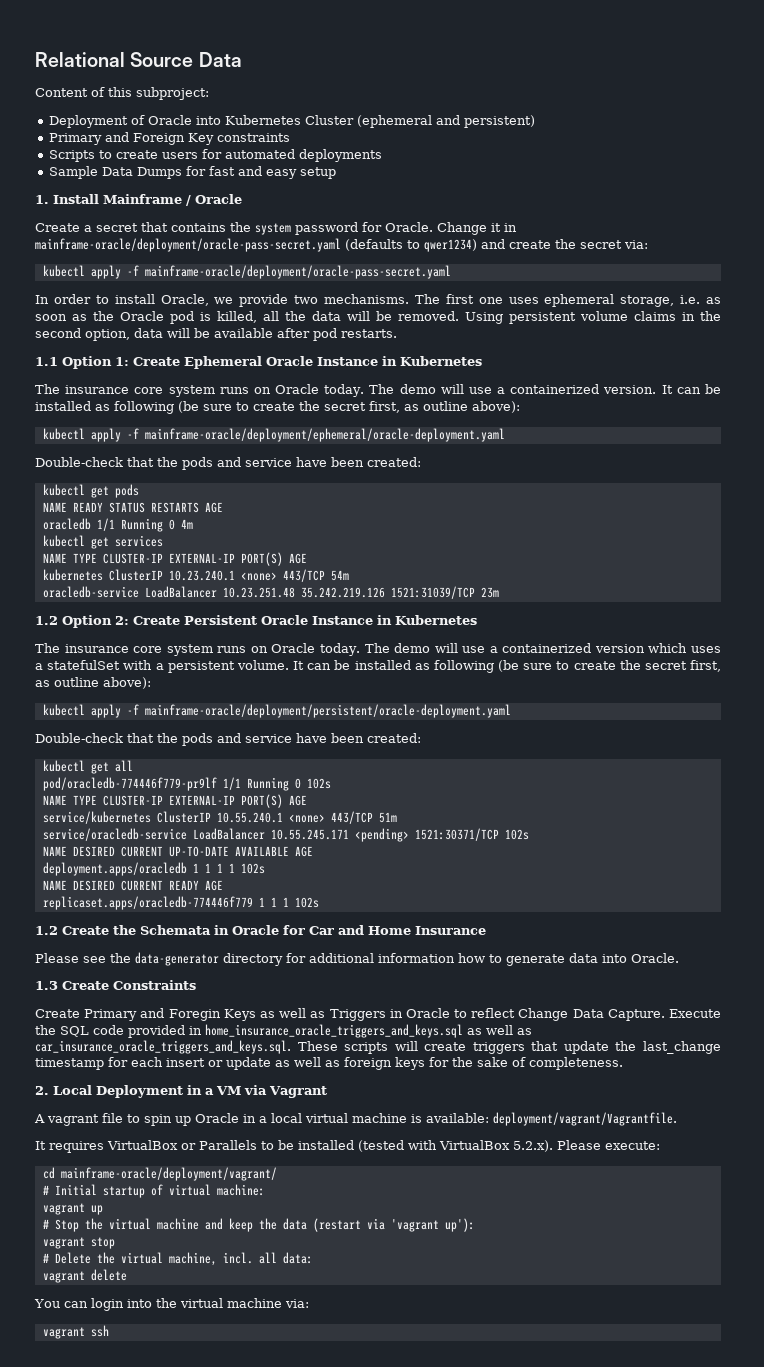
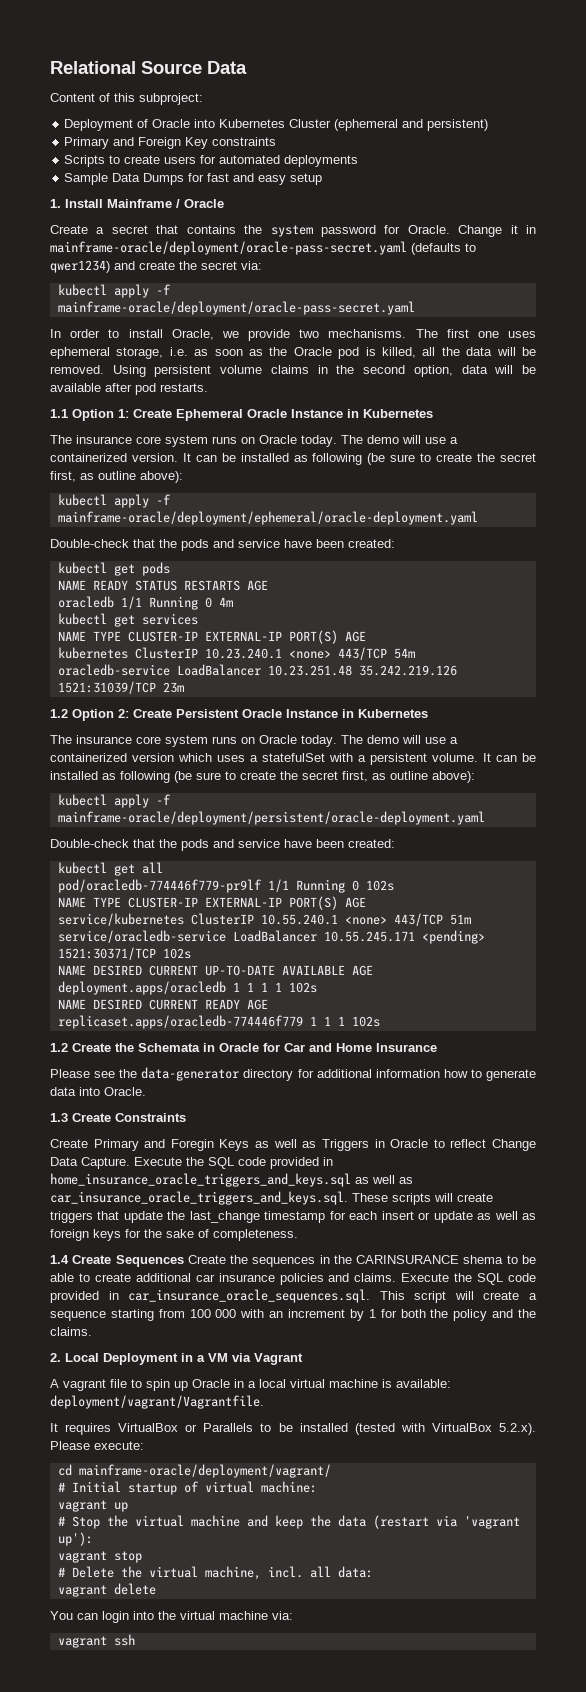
(623, 1063) none -> [50,1255,536,1267] [50,1273,537,1285] [50,1289,537,1303] [50,1309,537,1321] [50,1327,92,1336] // 1.4 Create Sequences Create the sequences in the CARINSURANCE shema to be able to create additional car insurance policies and claims. Execute the SQL code provided in car_insurance_oracle_sequences.sql. This script will create a sequence starting from 100 000 with an increment by 1 for both the policy and the claims.

